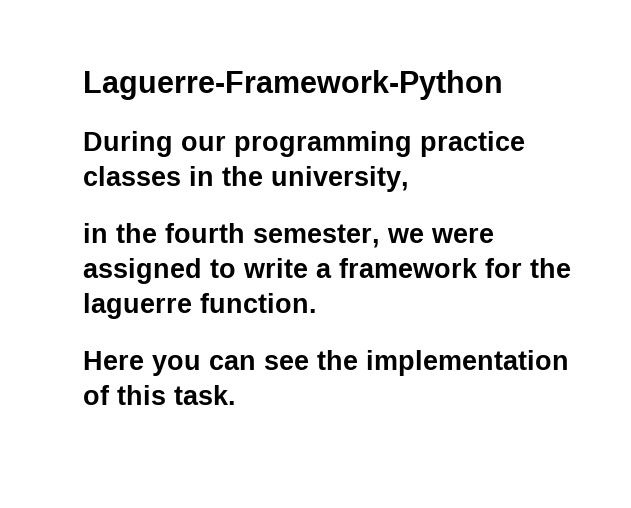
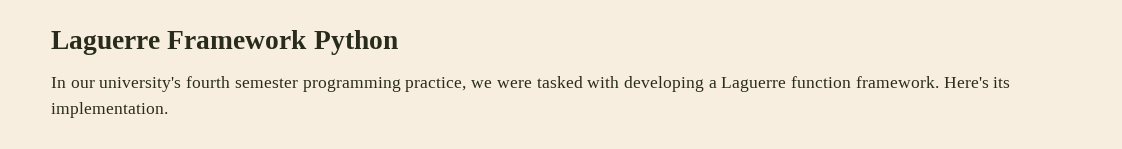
[83,70,503,100] [83,131,525,157] [83,166,409,192] [83,223,494,248] [83,258,571,284] [83,293,317,319] [83,350,569,376] [83,385,236,405] Laguerre-Framework-Python // During our programming practice classes in the university, // in the fourth semester, we were assigned to write a framework for the laguerre function. // Here you can see the implementation of this task. -> [51,30,398,55] [51,76,1011,92] [51,102,168,118] Laguerre Framework Python // In our university's fourth semester programming practice, we were tasked with developing a Laguerre function framework. Here's its implementation.

